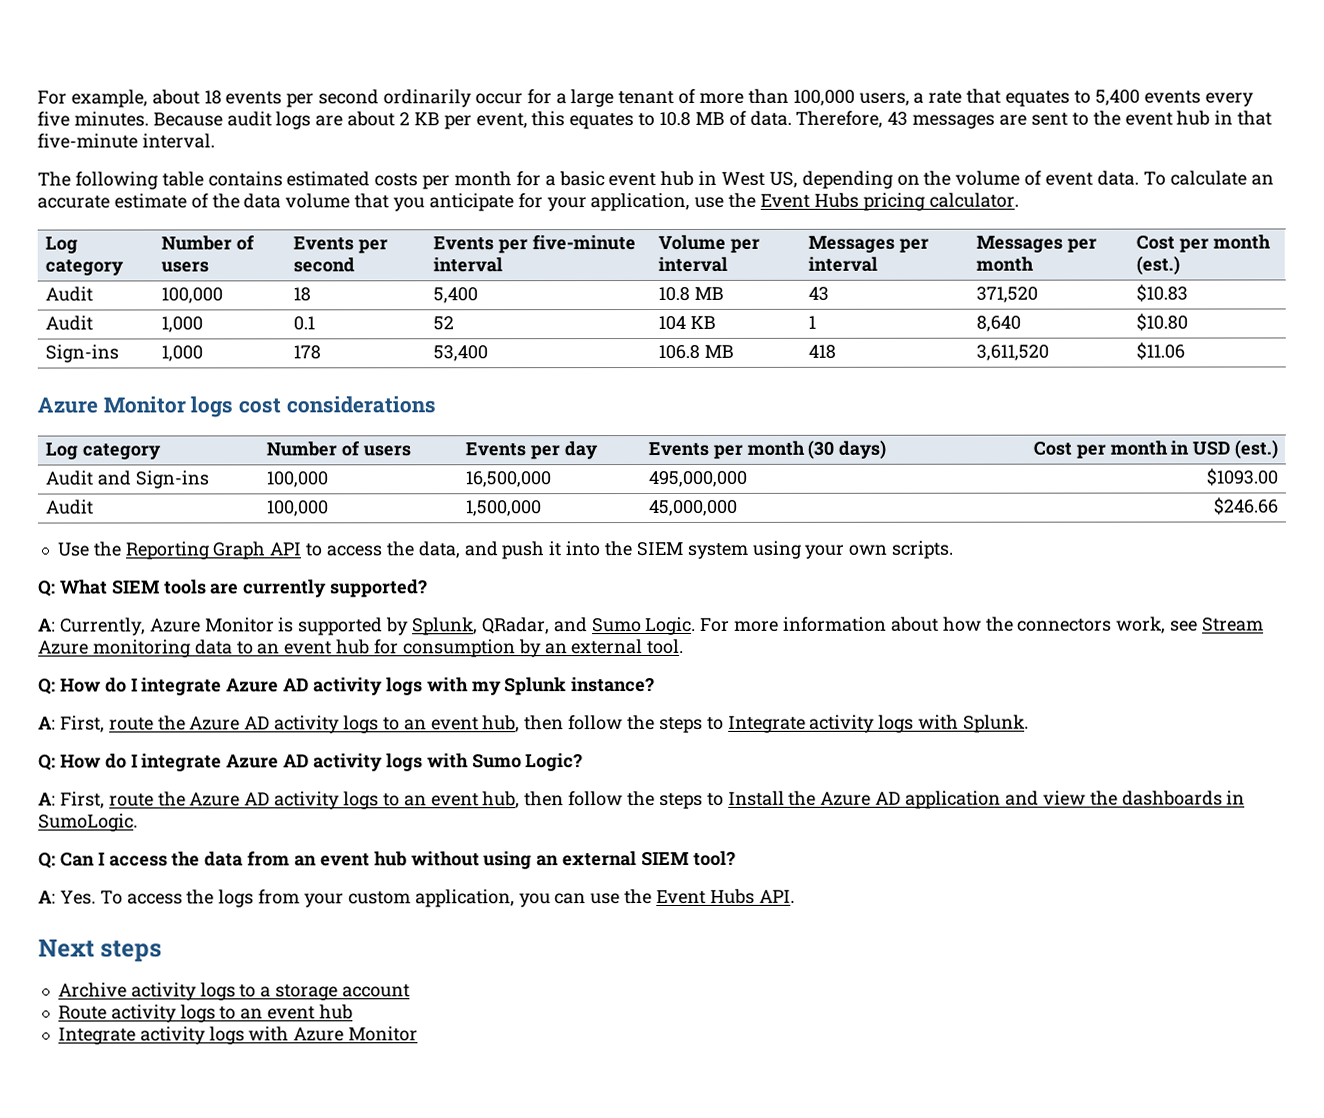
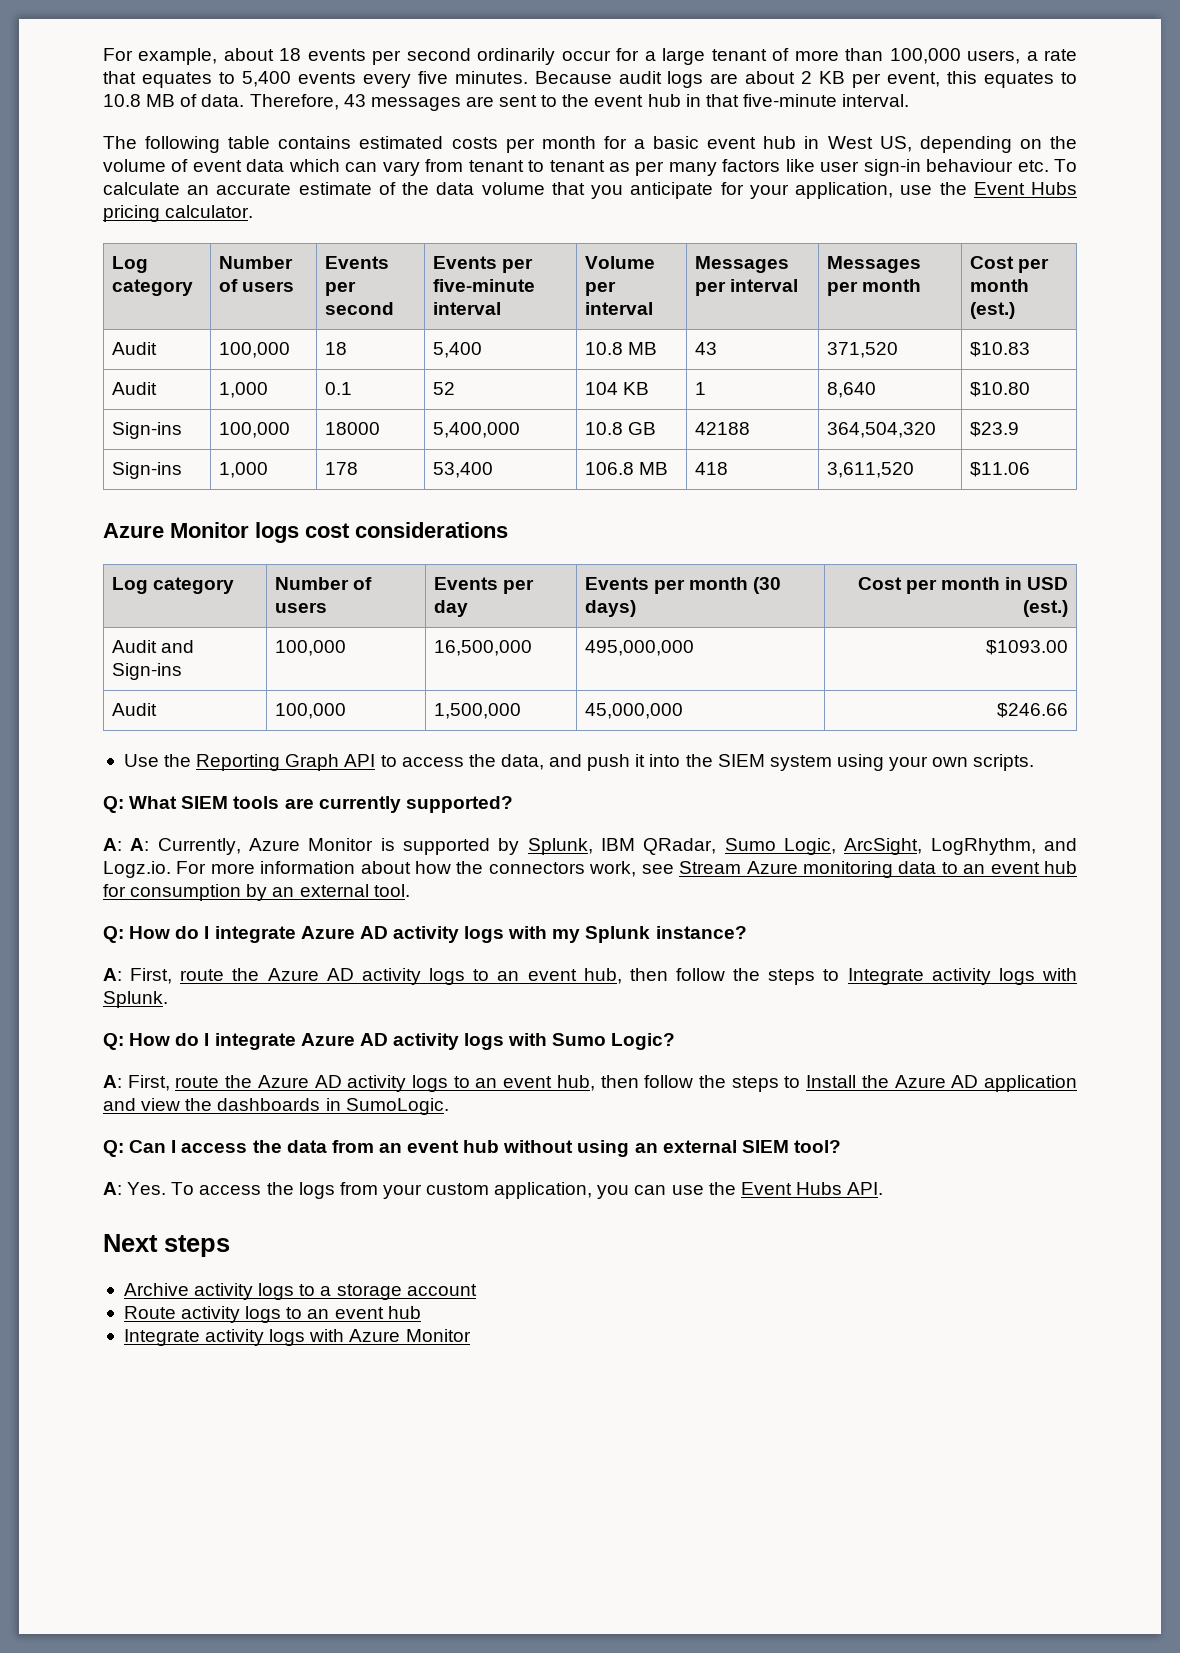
[1096,170,1139,186] data. -> [246,159,1049,176] data which can vary from tenant to tenant as per many factors like user sign-in behaviour etc.
(1188, 322) none -> [111,422,182,439] [218,422,290,438] [324,422,380,435] [432,422,520,438] [584,422,657,435] [694,422,750,435] [826,422,936,438] [969,422,1019,437] // Sign-ins | 100,000 | 18000 | 5,400,000 | 10.8 GB | 42188 | 364,504,320 | $23.9
(56, 625) none -> [130,838,150,851] A:
[481,616,697,636] QRadar, and Sumo Logic. -> [601,838,1078,855] [103,861,171,878] IBM QRadar, Sumo Logic, ArcSight, LogRhythm, and Logz.io.

